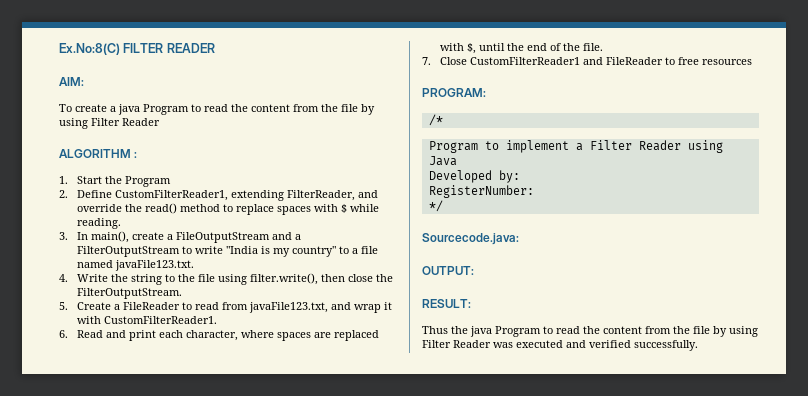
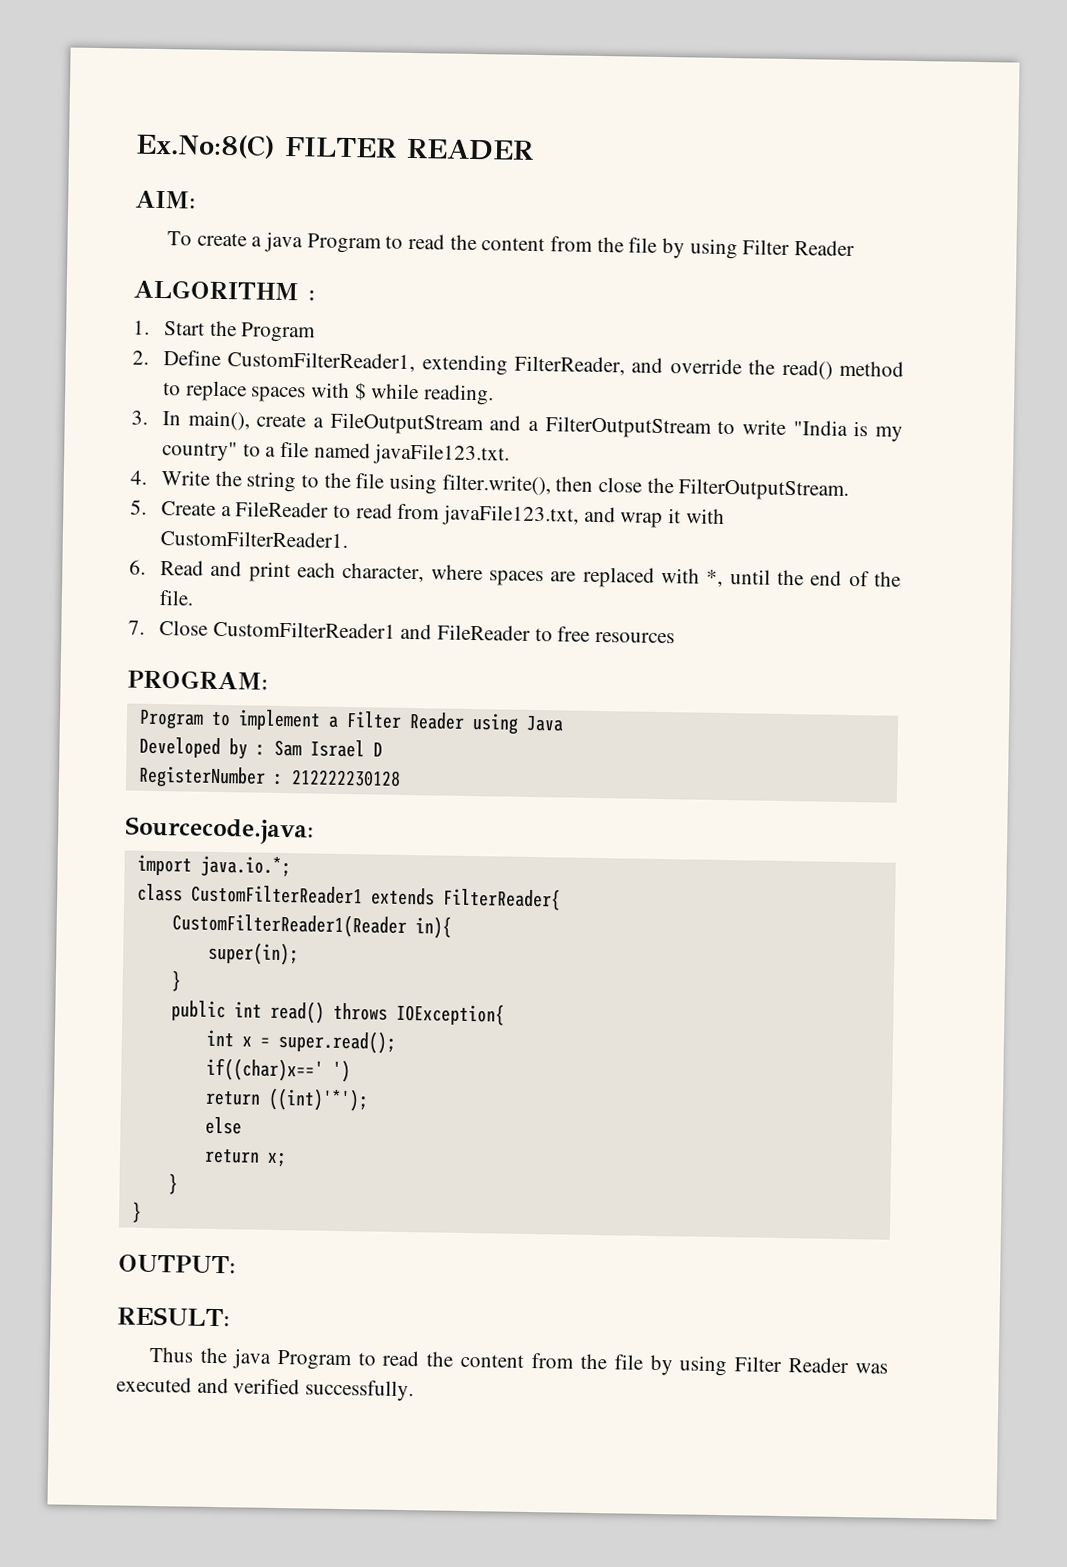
[466,43,476,54] $, -> [706,569,724,587] *,
[428,114,443,126] // /* -> (268, 679) none
[498,170,520,183] [428,185,534,198] [428,200,443,212] [422,233,519,245] by: // RegisterNumber: // */ // Sourcecode.java: -> [228,738,383,760] [137,765,401,789] [125,816,314,845] [136,854,291,878] [136,883,561,911] [171,912,452,939] [207,941,299,966] [170,970,181,992] [170,1000,505,1026] [205,1029,397,1054] [205,1057,351,1083] [204,1087,369,1112] [204,1116,242,1135] [203,1148,287,1168] [167,1173,178,1195] [130,1201,142,1223] by : Sam Israel D // RegisterNumber : 212222230128 // Sourcecode.java: // import java.io.*; // class CustomFilterReader1 extends FilterReader{ // CustomFilterReader1(Reader in){ // super(in); // } // public int read() throws IOException{ // int x = super.read(); // if((char)x==' ') // return ((int)'*'); // else // return x; // } // }

